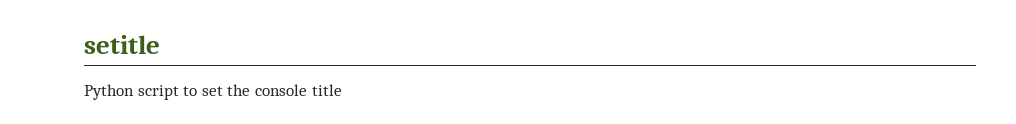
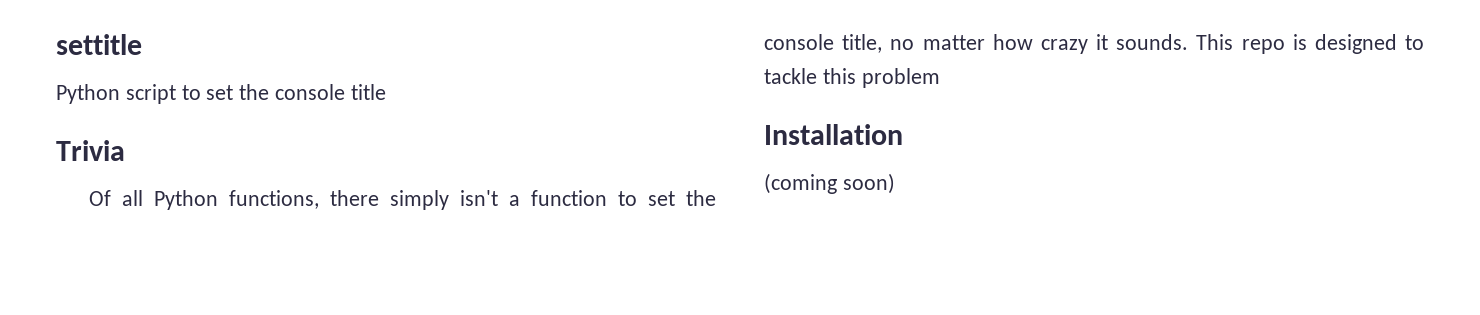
[84,35,160,54] setitle -> [56,34,142,55] settitle
(342, 90) none -> [56,140,125,161] [88,190,717,210] [764,34,1424,54] [764,68,940,88] [764,124,903,145] [764,173,895,194] // Trivia // Of all Python functions, there simply isn't a function to set the console title, no matter how crazy it sounds. This repo is designed to tackle this problem // Installation // (coming soon)

